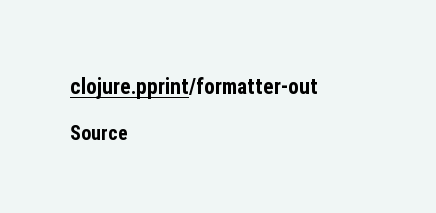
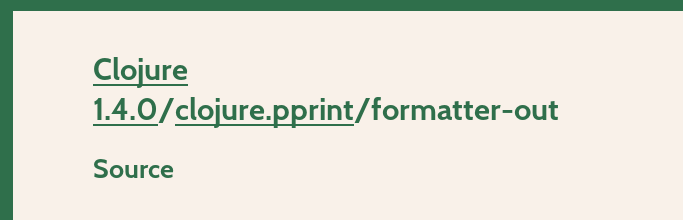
[70,77,318,99] clojure.pprint/formatter-out -> [93,57,188,88] [93,97,559,128] Clojure 1.4.0/clojure.pprint/formatter-out

